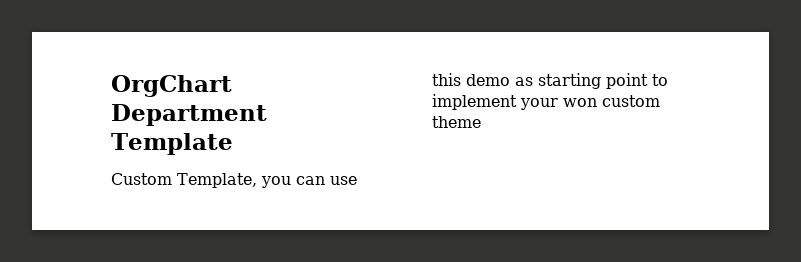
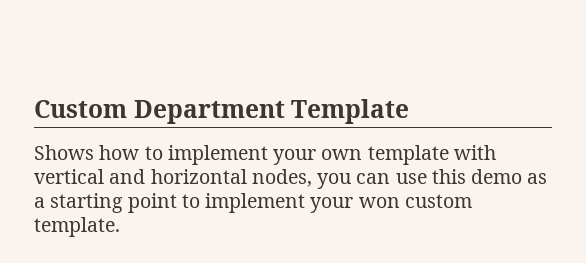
[111,75,232,97] OrgChart -> [34,100,127,118] Custom
[111,173,257,188] Custom Template, -> [34,145,496,165] [34,169,312,187] Shows how to implement your own template with vertical and horizontal nodes,
(533, 81) none -> [34,197,45,208] a
[432,116,481,128] theme -> [34,217,120,237] template.

